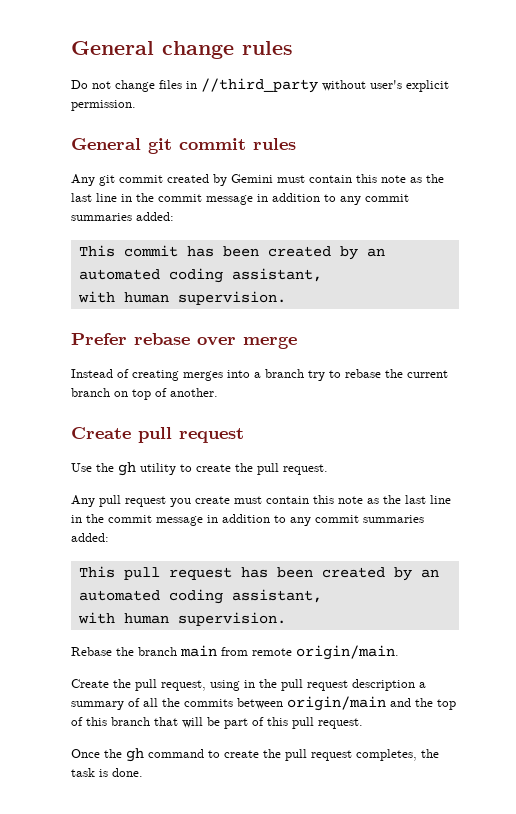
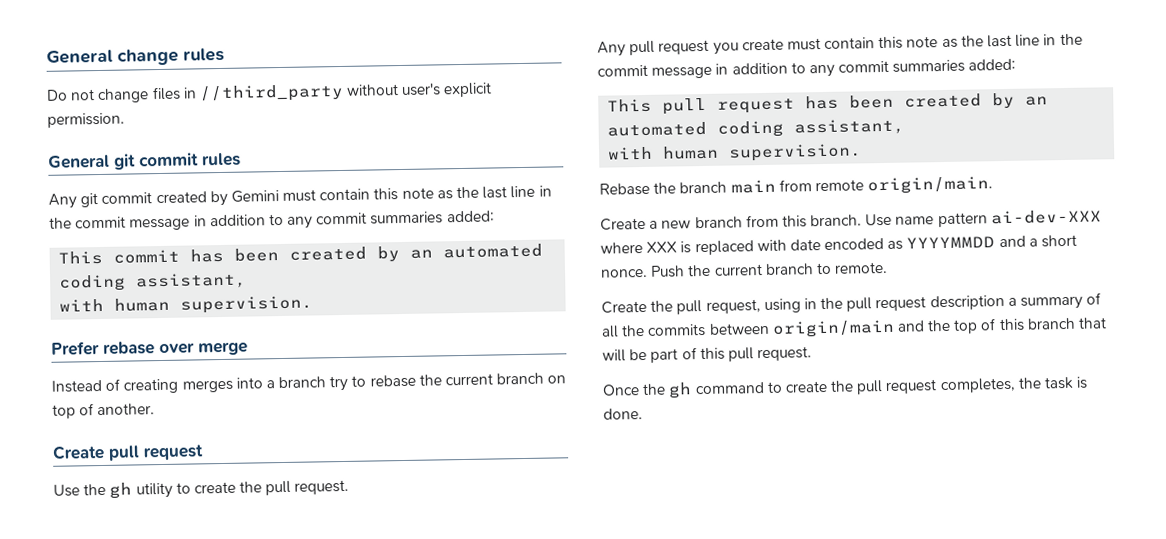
(399, 652) none -> [600,209,1102,231] [600,234,1078,256] [601,261,889,278] // Create a new branch from this branch. Use name pattern ai-dev-XXX where XXX is replaced with date encoded as YYYYMMDD and a short nonce. Push the current branch to remote.

